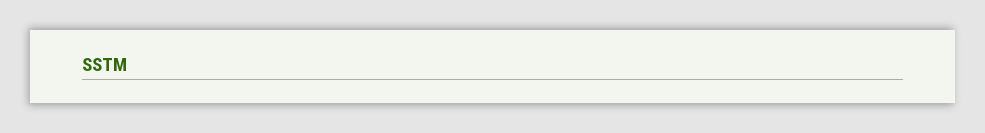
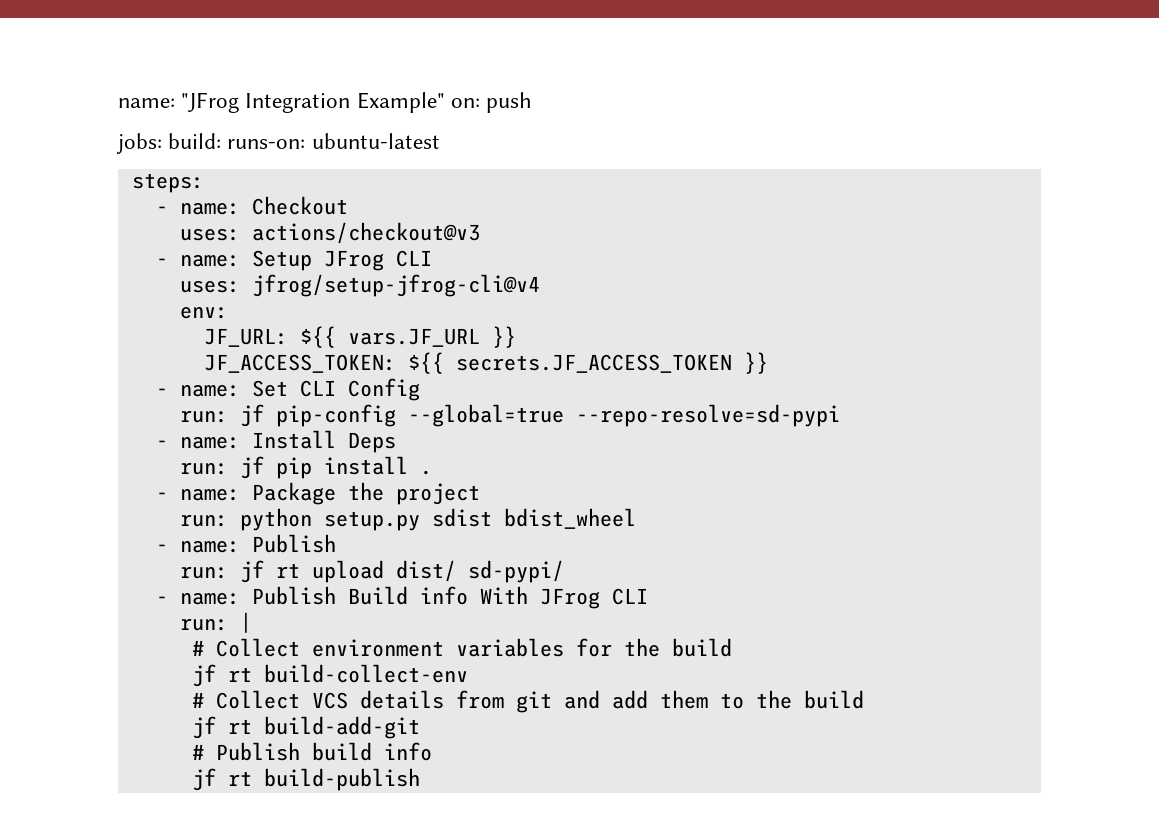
[82,58,127,71] SSTM -> [118,92,533,113] [117,133,440,154] [131,173,204,193] [155,196,348,215] [179,222,480,244] [155,250,432,271] [179,274,540,297] [179,306,228,319] [203,326,516,348] [203,352,768,374] [155,378,420,401] [179,404,840,427] [155,430,396,453] [179,456,432,479] [155,482,480,505] [179,508,636,531] [155,534,336,553] [179,560,564,583] [155,586,648,609] [179,612,252,633] [191,638,732,657] [191,664,468,687] [191,690,864,713] [191,716,420,739] [191,742,432,761] [191,768,420,791] name: "JFrog Integration Example" on: push // jobs: build: runs-on: ubuntu-latest // steps: // - name: Checkout // uses: actions/checkout@v3 // - name: Setup JFrog CLI // uses: jfrog/setup-jfrog-cli@v4 // env: // JF_URL: ${{ vars.JF_URL }} // JF_ACCESS_TOKEN: ${{ secrets.JF_ACCESS_TOKEN }} // - name: Set CLI Config // run: jf pip-config --global=true --repo-resolve=sd-pypi // - name: Install Deps // run: jf pip install . // - name: Package the project // run: python setup.py sdist bdist_wheel // - name: Publish // run: jf rt upload dist/ sd-pypi/ // - name: Publish Build info With JFrog CLI // run: | // # Collect environment variables for the build // jf rt build-collect-env // # Collect VCS details from git and add them to the build // jf rt build-add-git // # Publish build info // jf rt build-publish

